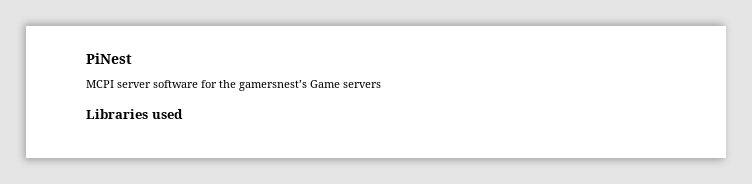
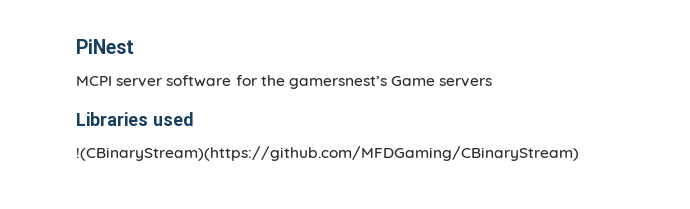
(183, 114) none -> [76,146,579,161] // !(CBinaryStream)(https://github.com/MFDGaming/CBinaryStream)

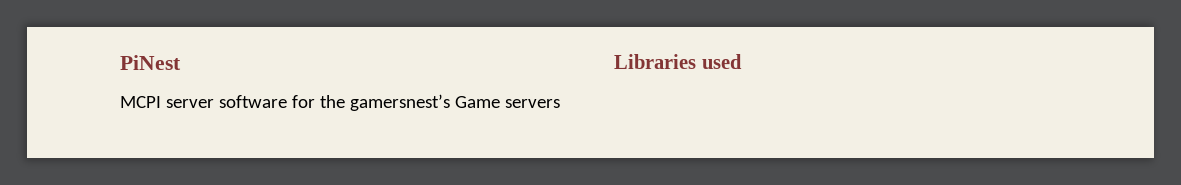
[76,146,579,161] // !(CBinaryStream)(https://github.com/MFDGaming/CBinaryStream) -> (742, 61) none

